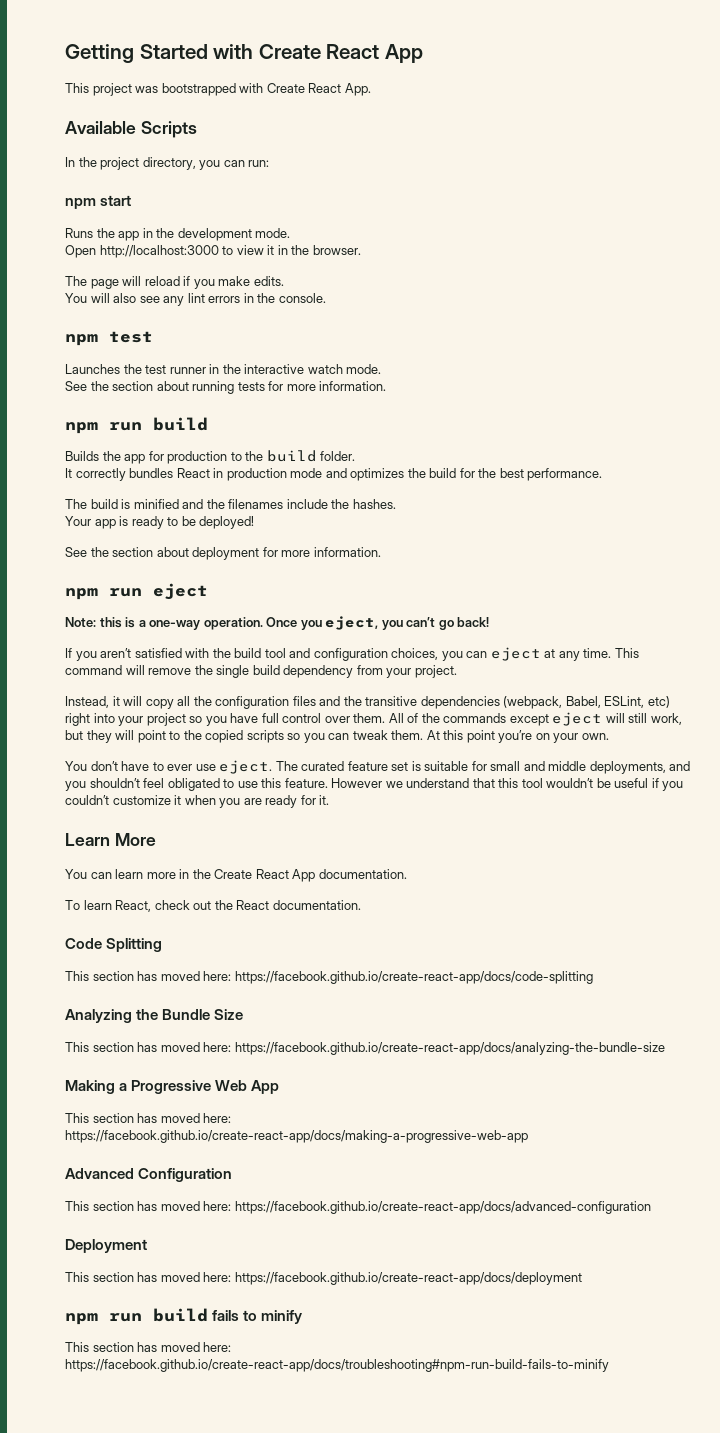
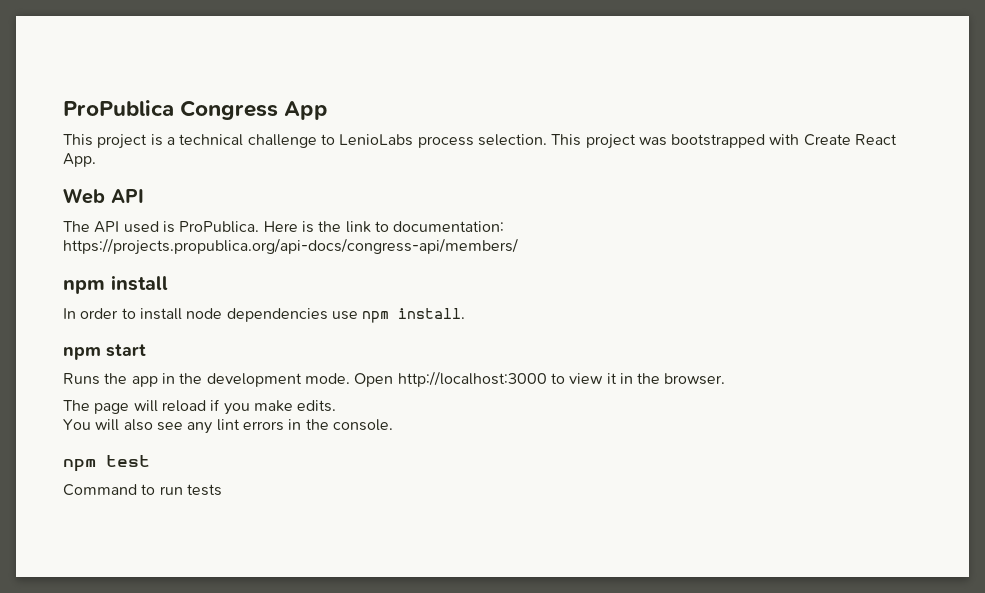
[65,44,423,63] Getting Started with Create React App // -> [63,100,329,120] [63,134,547,149] ProPublica Congress App // This project is a technical challenge to LenioLabs process selection.
[65,121,197,138] [65,157,270,170] Available Scripts // In the project directory, you can run: -> [63,188,144,204] [63,221,505,233] [63,238,518,255] [63,275,168,294] [63,308,466,323] Web API // The API used is ProPublica. Here is the link to documentation: https://projects.propublica.org/api-docs/congress-api/members/ // npm install // In order to install node dependencies use npm install.
(291, 233) // -> (350, 378) none
[65,364,382,374] [65,381,387,394] [65,417,208,434] [65,450,356,464] [65,468,603,481] [65,499,396,509] [65,516,255,529] [65,547,381,560] [65,583,208,600] [65,616,490,630] [65,647,639,661] [65,665,457,678] [65,696,670,709] [65,712,682,726] [65,730,609,743] [65,760,691,774] [65,778,684,791] [65,795,330,808] [65,833,156,846] [65,869,407,882] [65,900,361,912] [65,938,163,952] [65,971,593,984] [65,1009,244,1023] [65,1042,665,1055] [65,1080,280,1094] [65,1113,232,1123] [65,1130,528,1143] [65,1168,233,1182] [65,1201,651,1214] [65,1239,147,1253] [65,1272,582,1285] [65,1308,303,1325] [65,1342,232,1352] [65,1359,609,1372] Launches the test runner in the interactive watch mode. // See the section about running tests for more information. // npm run build // Builds the app for production to the build folder. // It correctly bundles React in production mode and optimizes the build for the best performance. // The build is minified and the filenames include the hashes. // Your app is ready to be deployed! // See the section about deployment for more information. // npm run eject // Note: this is a one-way operation. Once you eject, you can’t go back! // If you aren’t satisfied with the build tool and configuration choices, you can eject at any time. This command will remove the single build dependency from your project. // Instead, it will copy all the configuration files and the transitive dependencies (webpack, Babel, ESLint, etc) right into your project so you have full control over them. All of the commands except eject will still work, but they will point to the copied scripts so you can tweak them. At this point you’re on your own. // You don’t have to ever use eject. The curated feature set is suitable for small and middle deployments, and you shouldn’t feel obligated to use this feature. However we understand that this tool wouldn’t be useful if you couldn’t customize it when you are ready for it. // Learn More // You can learn more in the Create React App documentation. // To learn React, check out the React documentation. // Code Splitting // This section has moved here: https://facebook.github.io/create-react-app/docs/code-splitting // Analyzing the Bundle Size // This section has moved here: https://facebook.github.io/create-react-app/docs/analyzing-the-bundle-size // Making a Progressive Web App // This section has moved here: https://facebook.github.io/create-react-app/docs/making-a-progressive-web-app // Advanced Configuration // This section has moved here: https://facebook.github.io/create-react-app/docs/advanced-configuration // Deployment // This section has moved here: https://facebook.github.io/create-react-app/docs/deployment // npm run build fails to minify // This section has moved here: https://facebook.github.io/create-react-app/docs/troubleshooting#npm-run-build-fails-to-minify -> [63,484,222,496] Command to run tests

